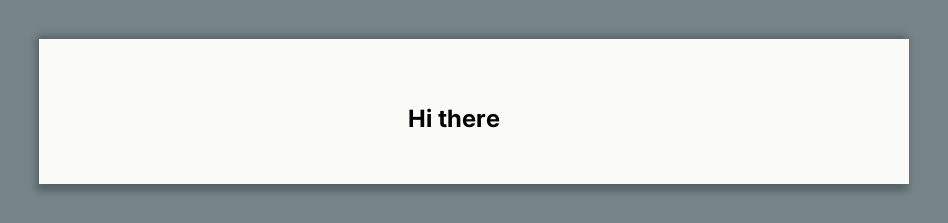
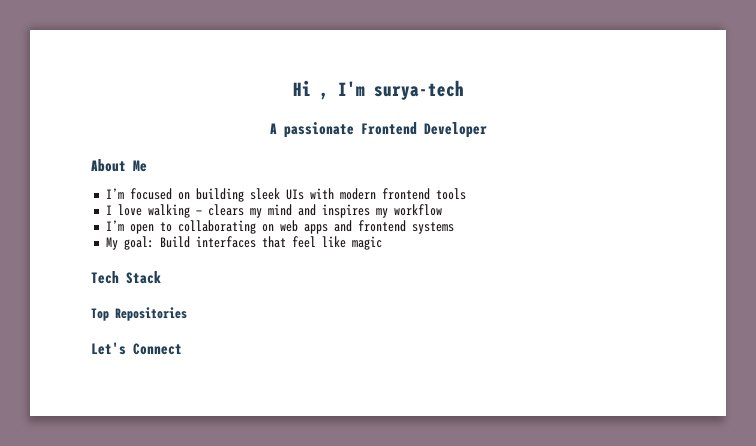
[438,109,501,128] there -> [319,80,464,100] [269,122,487,138] [91,159,147,172] [105,188,466,202] [105,204,442,218] [105,220,454,234] [105,236,382,250] [91,271,161,284] [91,307,187,321] [91,342,182,355] , I'm surya-tech // A passionate Frontend Developer // About Me // I’m focused on building sleek UIs with modern frontend tools // I love walking — clears my mind and inspires my workflow // I’m open to collaborating on web apps and frontend systems // My goal: Build interfaces that feel like magic // Tech Stack // Top Repositories // Let's Connect

